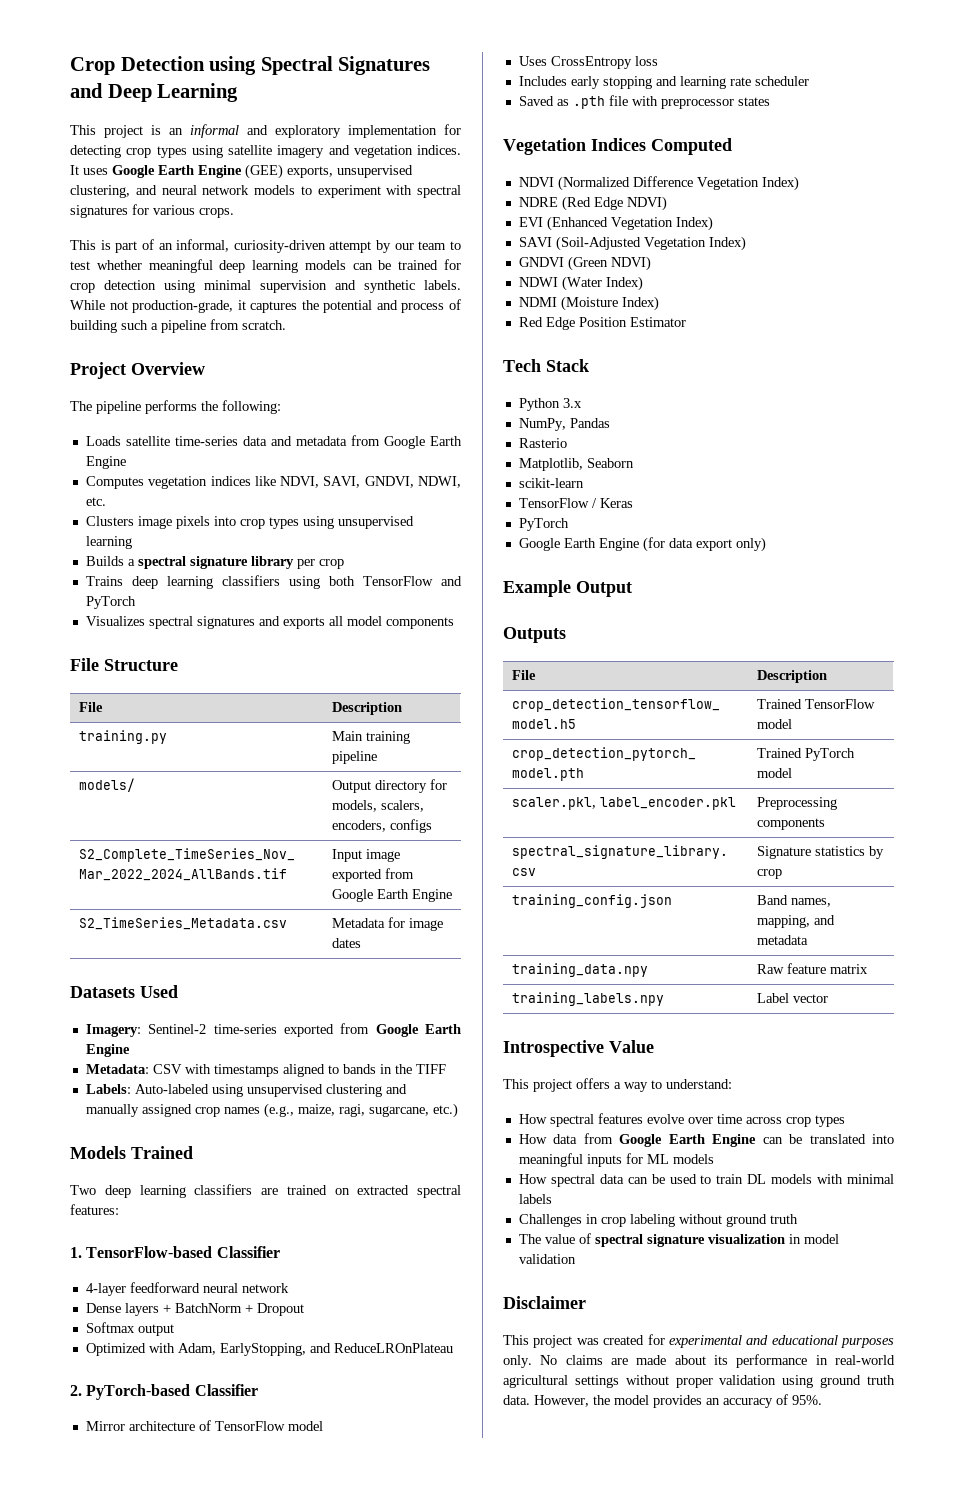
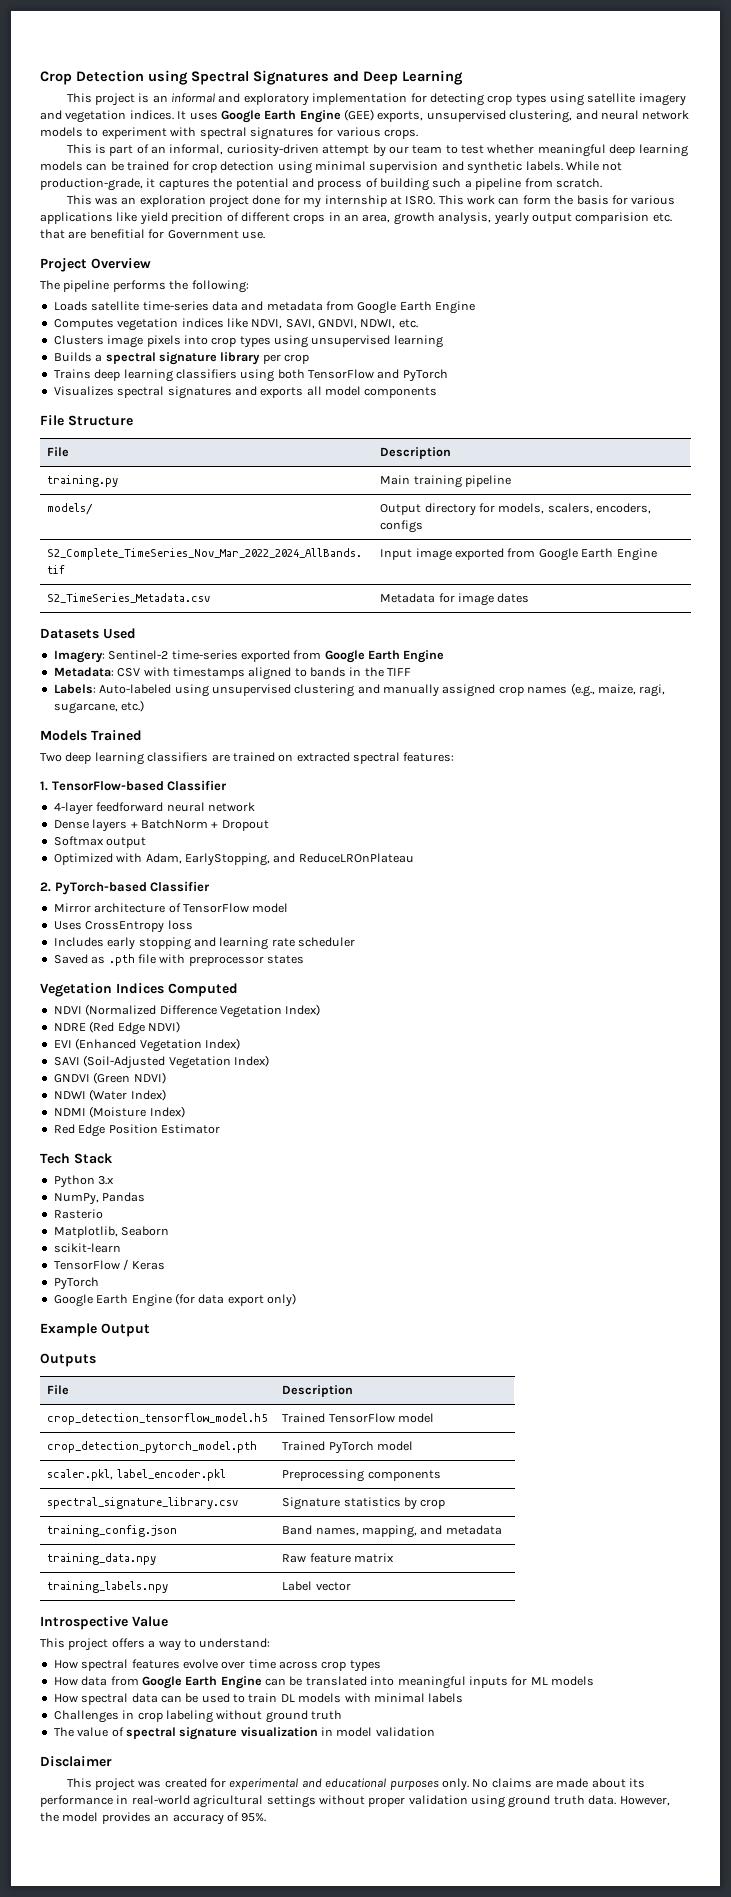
(286, 325) none -> [66,195,676,208] [40,212,672,225] [40,229,265,239] // This was an exploration project done for my internship at ISRO. This work can form the basis for various applications like yield precition of different crops in an area, growth analysis, yearly output comparision etc. that are benefitial for Government use.

